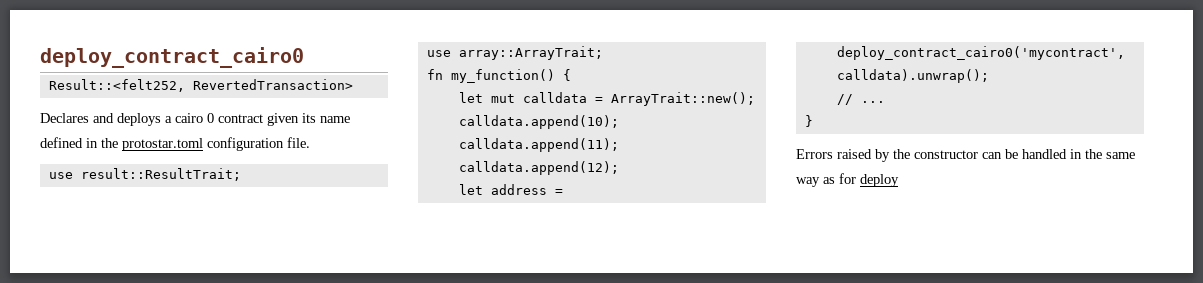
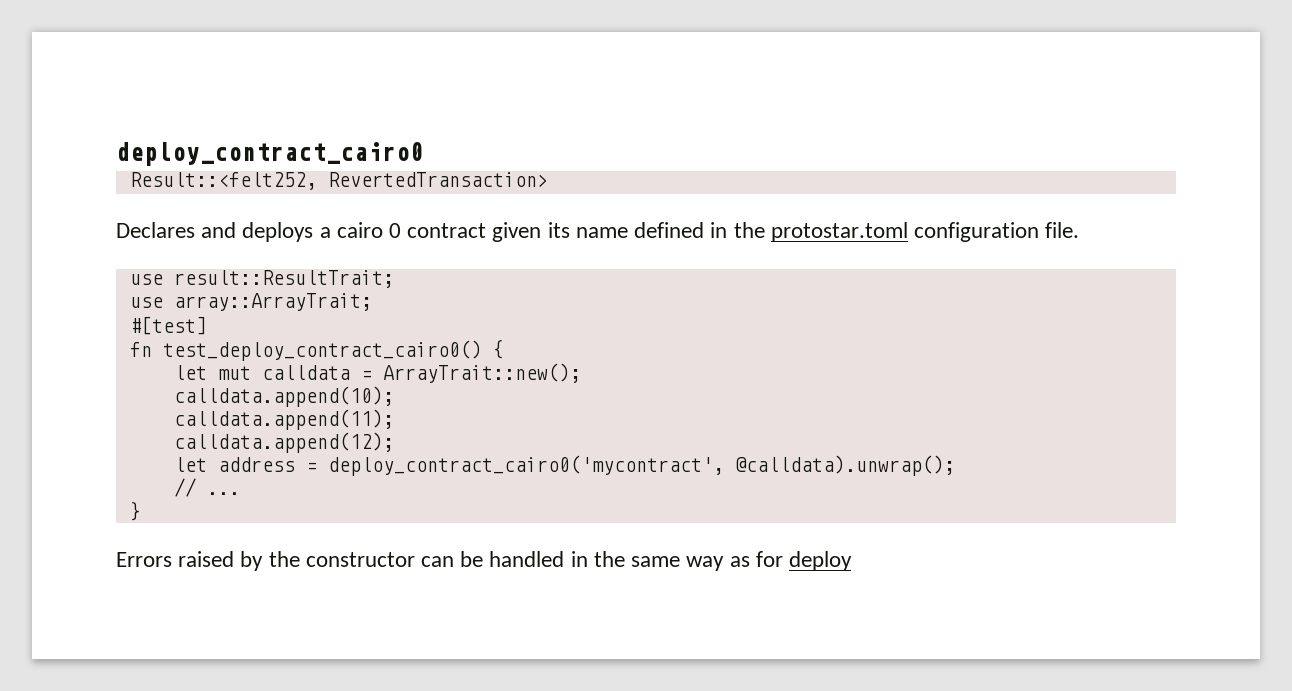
(603, 53) none -> [129,316,207,335] // #[test]
[450,69,555,83] my_function() -> [162,340,482,361] test_deploy_contract_cairo0()
[836,69,989,83] calldata).unwrap(); -> [734,455,955,476] @calldata).unwrap();

